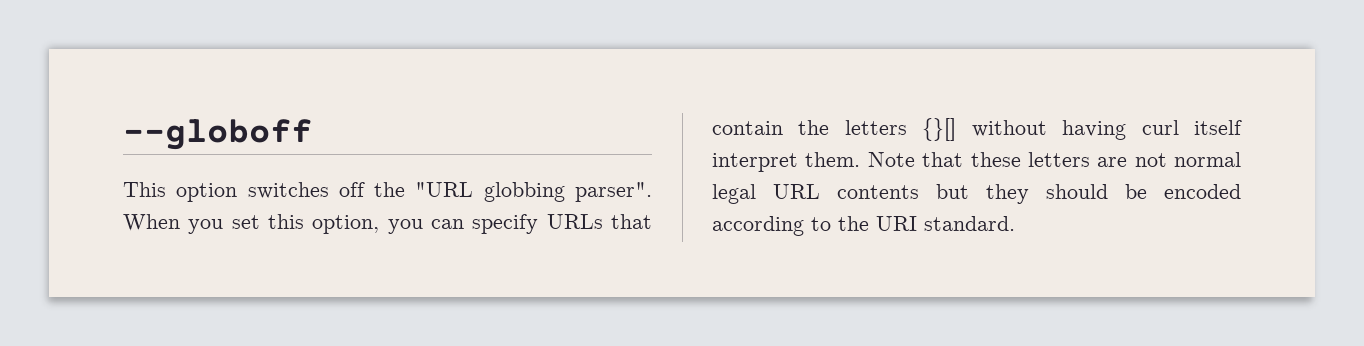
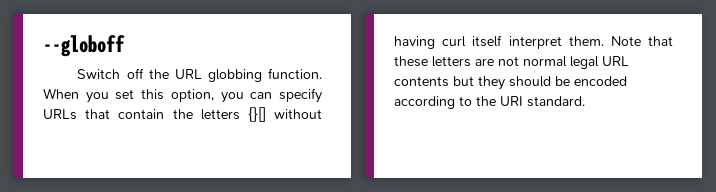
[123,182,652,202] This option switches off the "URL globbing parser". -> [77,68,322,82] Switch off the URL globbing function.

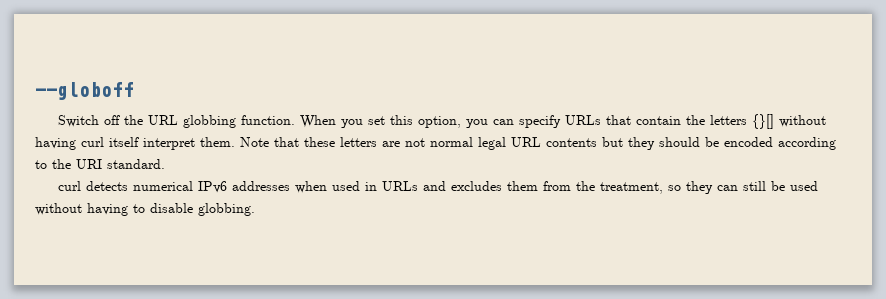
(585, 101) none -> [58,181,819,194] [35,203,255,216] // curl detects numerical IPv6 addresses when used in URLs and excludes them from the treatment, so they can still be used without having to disable globbing.

